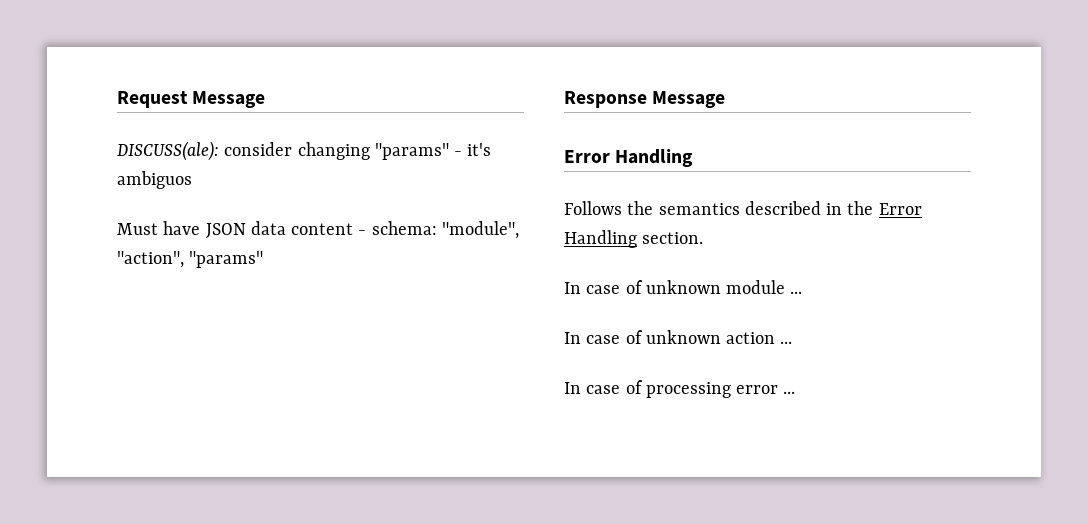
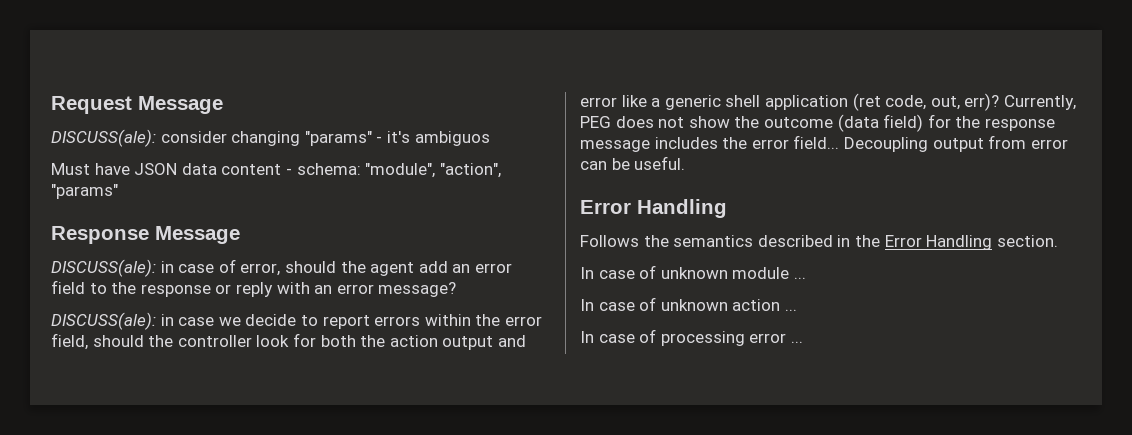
(726, 99) none -> [51,259,512,277] [51,280,457,297] [51,312,542,330] [51,333,526,350] [580,93,1076,111] [580,114,1055,132] [580,135,1068,152] [580,156,686,170] // DISCUSS(ale): in case of error, should the agent add an error field to the response or reply with an error message? // DISCUSS(ale): in case we decide to report errors within the error field, should the controller look for both the action output and error like a generic shell application (ret code, out, err)? Currently, PEG does not show the outcome (data field) for the response message includes the error field... Decoupling output from error can be useful.

